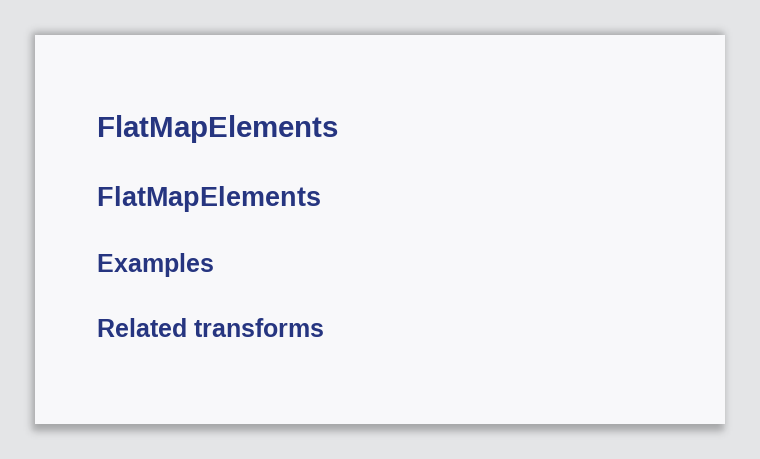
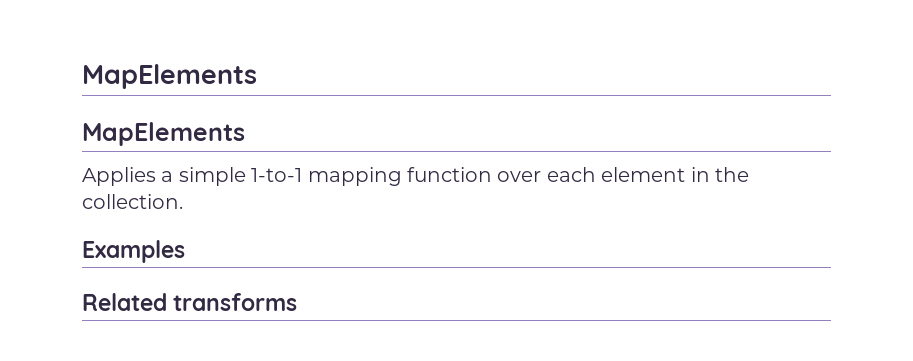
[97,115,338,143] [97,186,321,212] FlatMapElements // FlatMapElements -> [82,64,257,89] [82,122,245,146] [82,167,749,186] [82,194,183,209] MapElements // MapElements // Applies a simple 1-to-1 mapping function over each element in the collection.

